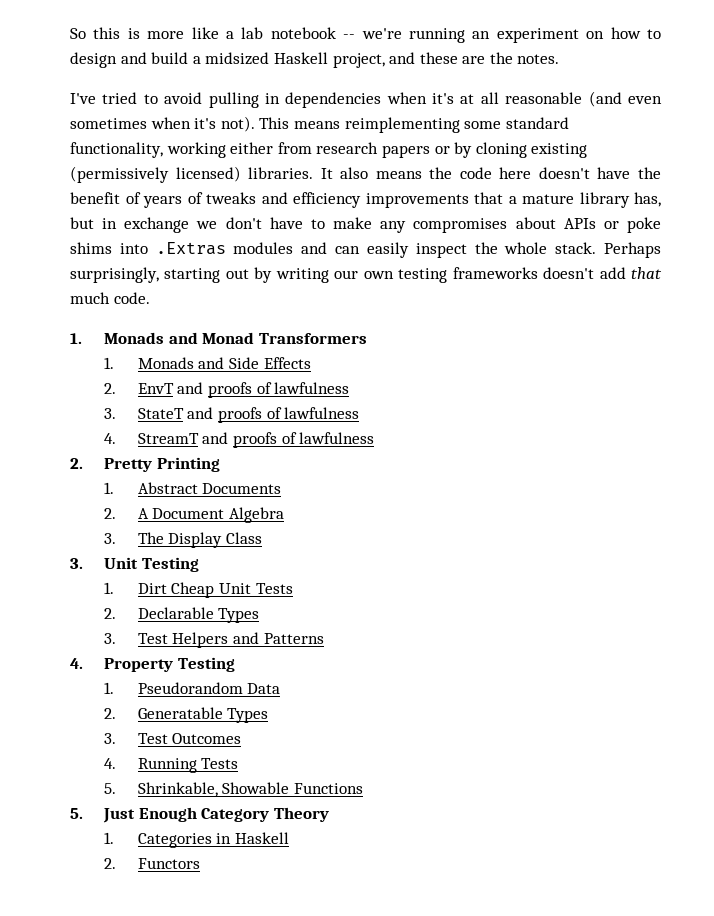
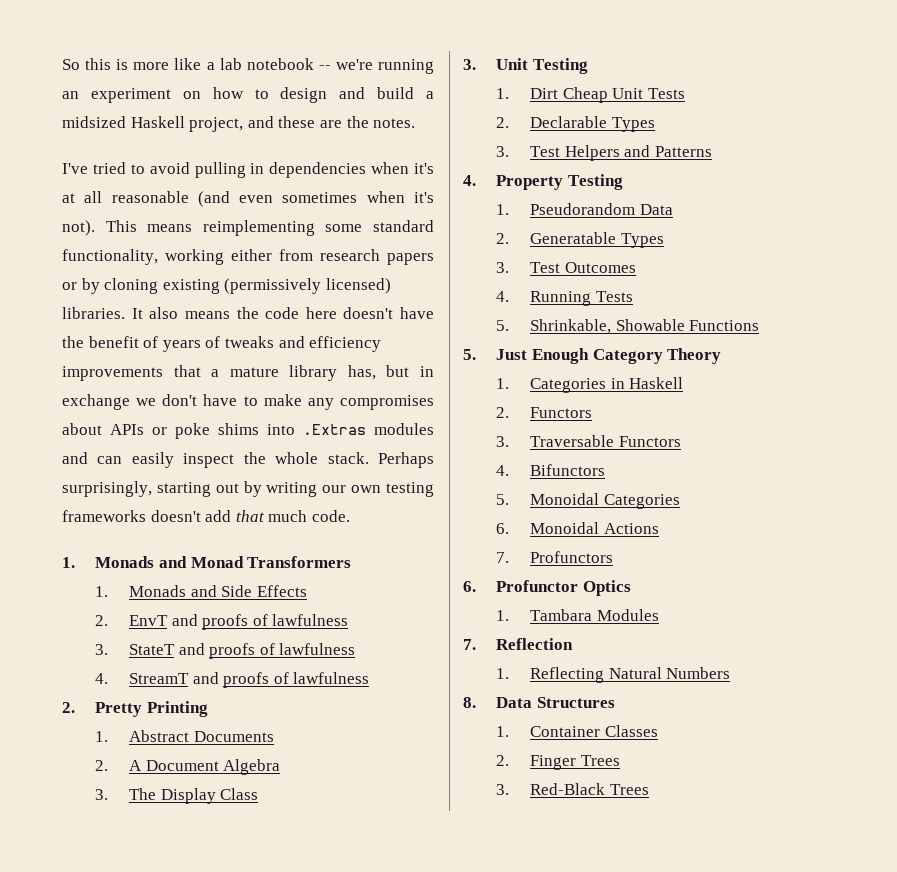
(200, 863) none -> [496,435,681,447] [496,464,605,476] [496,493,680,509] [496,522,659,534] [496,551,613,563] [463,580,632,596] [496,609,659,621] [463,638,574,650] [496,667,731,683] [463,697,616,708] [496,725,658,737] [496,755,620,770] [496,783,649,795] // 3. Traversable Functors // 4. Bifunctors // 5. Monoidal Categories // 6. Monoidal Actions // 7. Profunctors // 6. Profunctor Optics // 1. Tambara Modules // 7. Reflection // 1. Reflecting Natural Numbers // 8. Data Structures // 1. Container Classes // 2. Finger Trees // 3. Red-Black Trees

